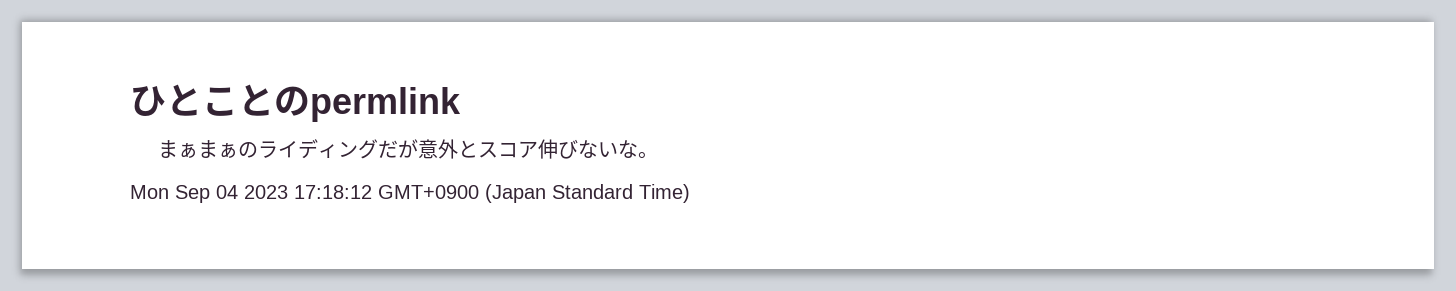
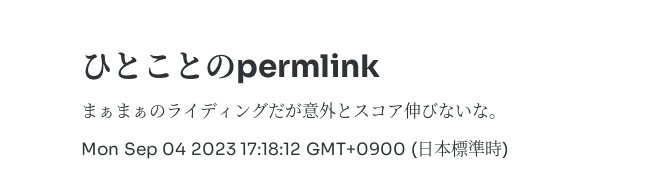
[485,184,690,203] (Japan Standard Time) -> [410,140,508,159] (日本標準時)

